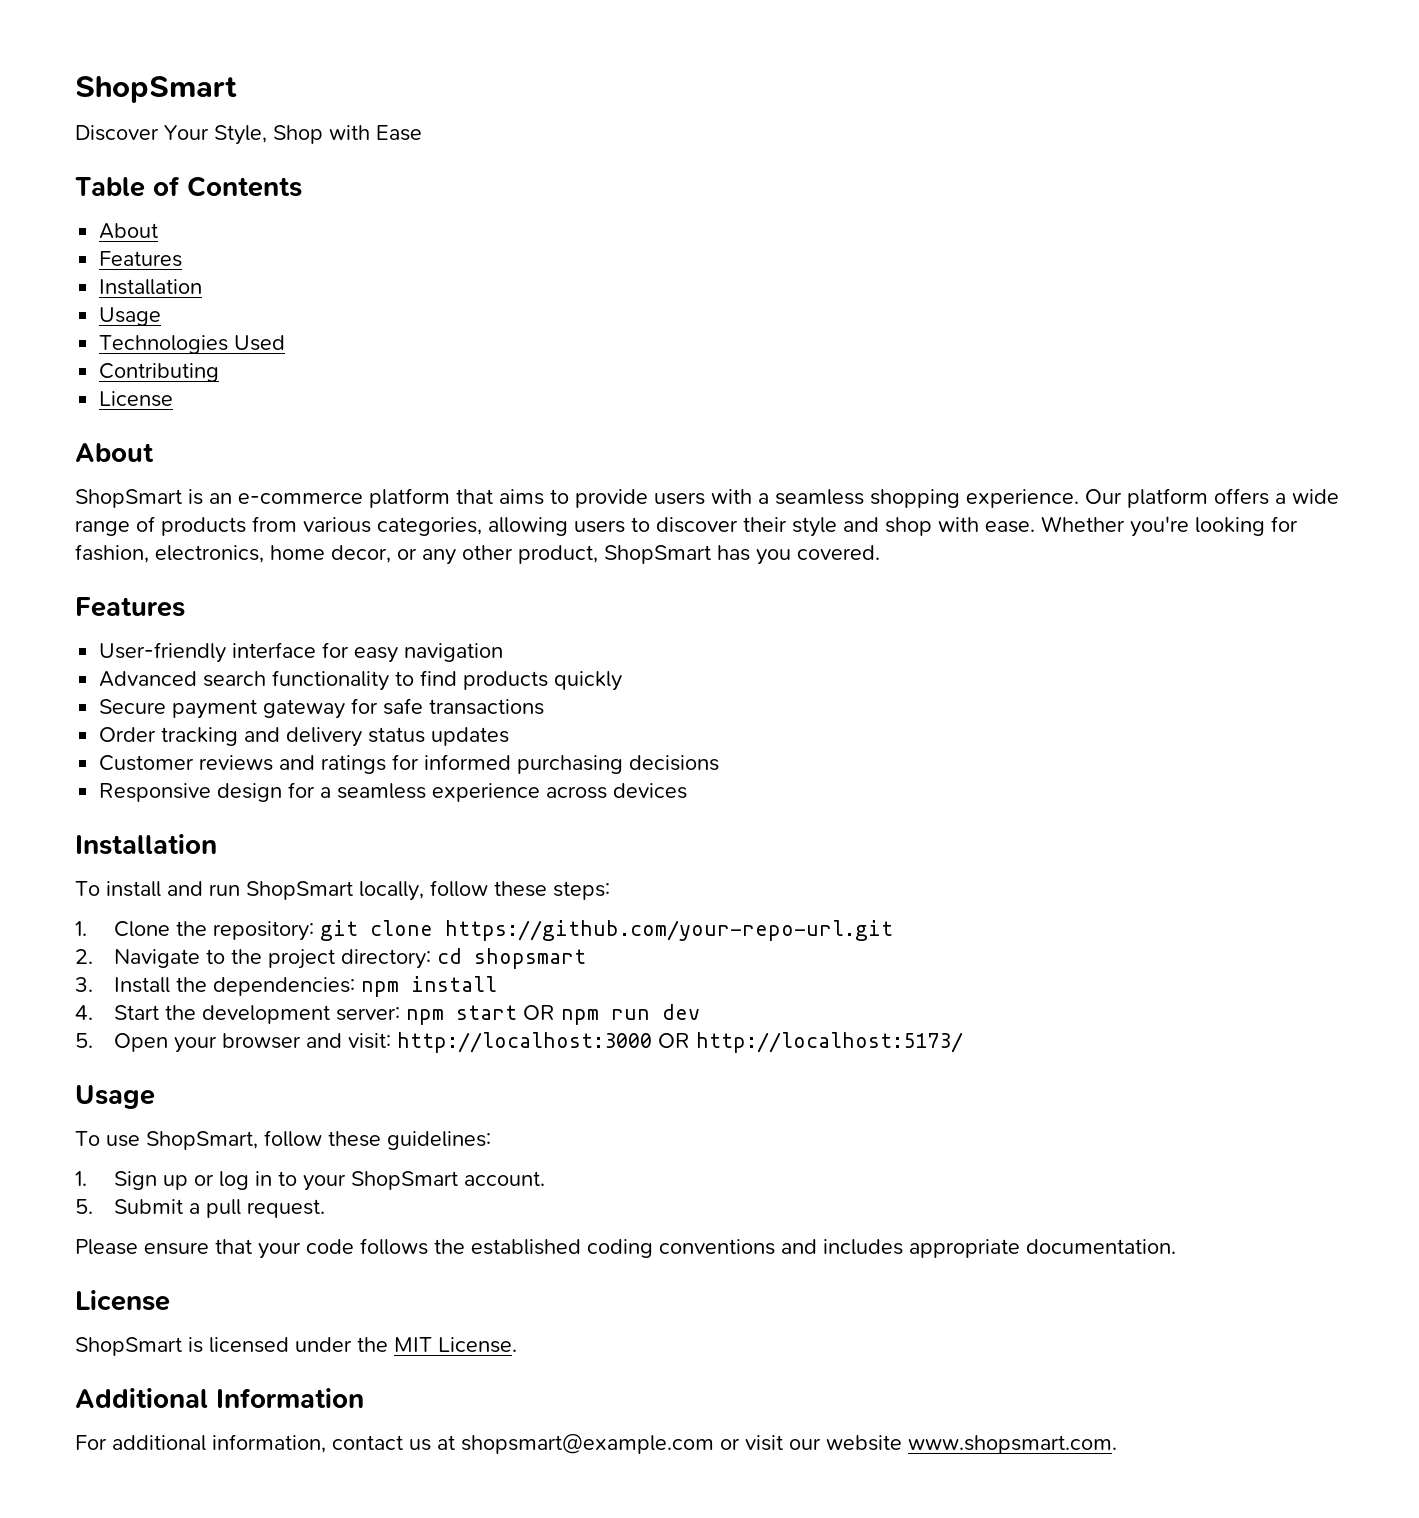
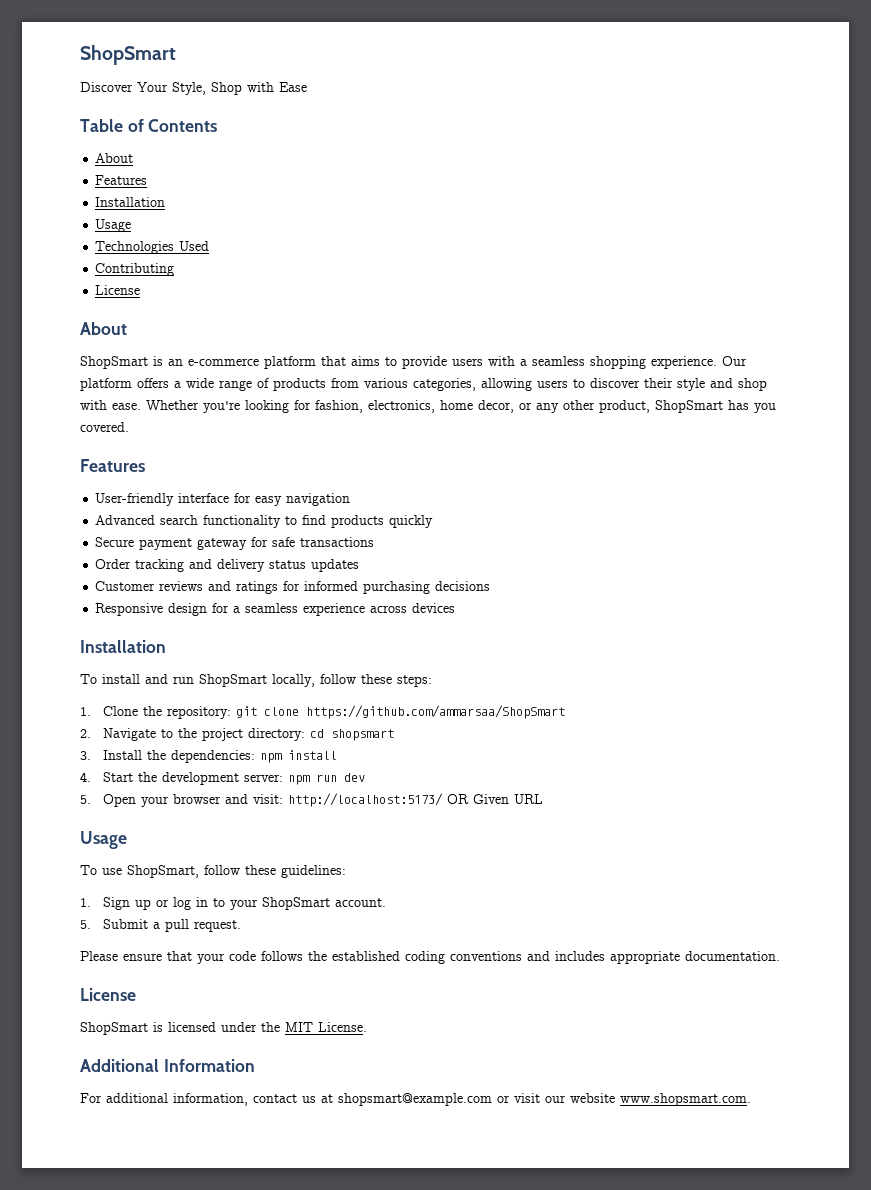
[444,920,893,941] https://github.com/your-repo-url.git -> [306,705,566,719] https://github.com/ammarsaa/ShopSmart
[455,1005,599,1025] start OR npm -> (311, 780) none
[396,1032,963,1053] http://localhost:3000 OR http://localhost:5173/ -> [288,793,544,807] http://localhost:5173/ OR Given URL

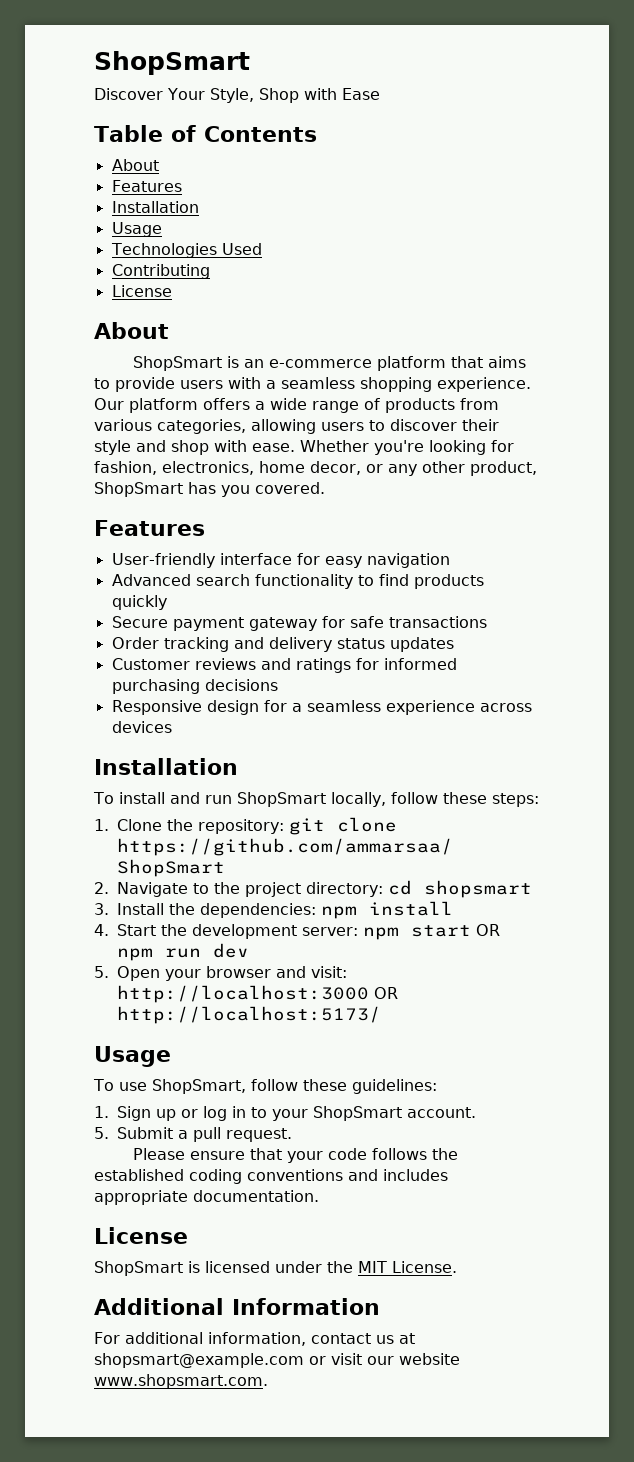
(311, 780) none -> [411,924,500,937] [117,948,153,961] start OR npm
(284, 799) none -> [117,985,398,1003] http://localhost:3000 OR
[447,794,544,804] OR Given URL -> (381, 1015) none

